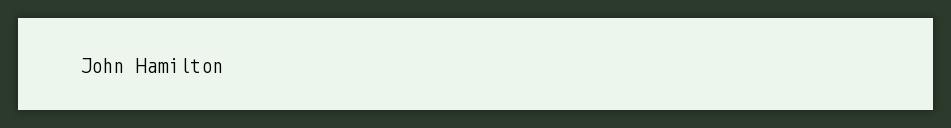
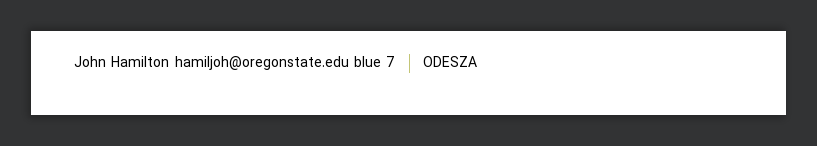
(223, 65) none -> [174,56,477,70] hamiljoh@oregonstate.edu blue 7 ODESZA

